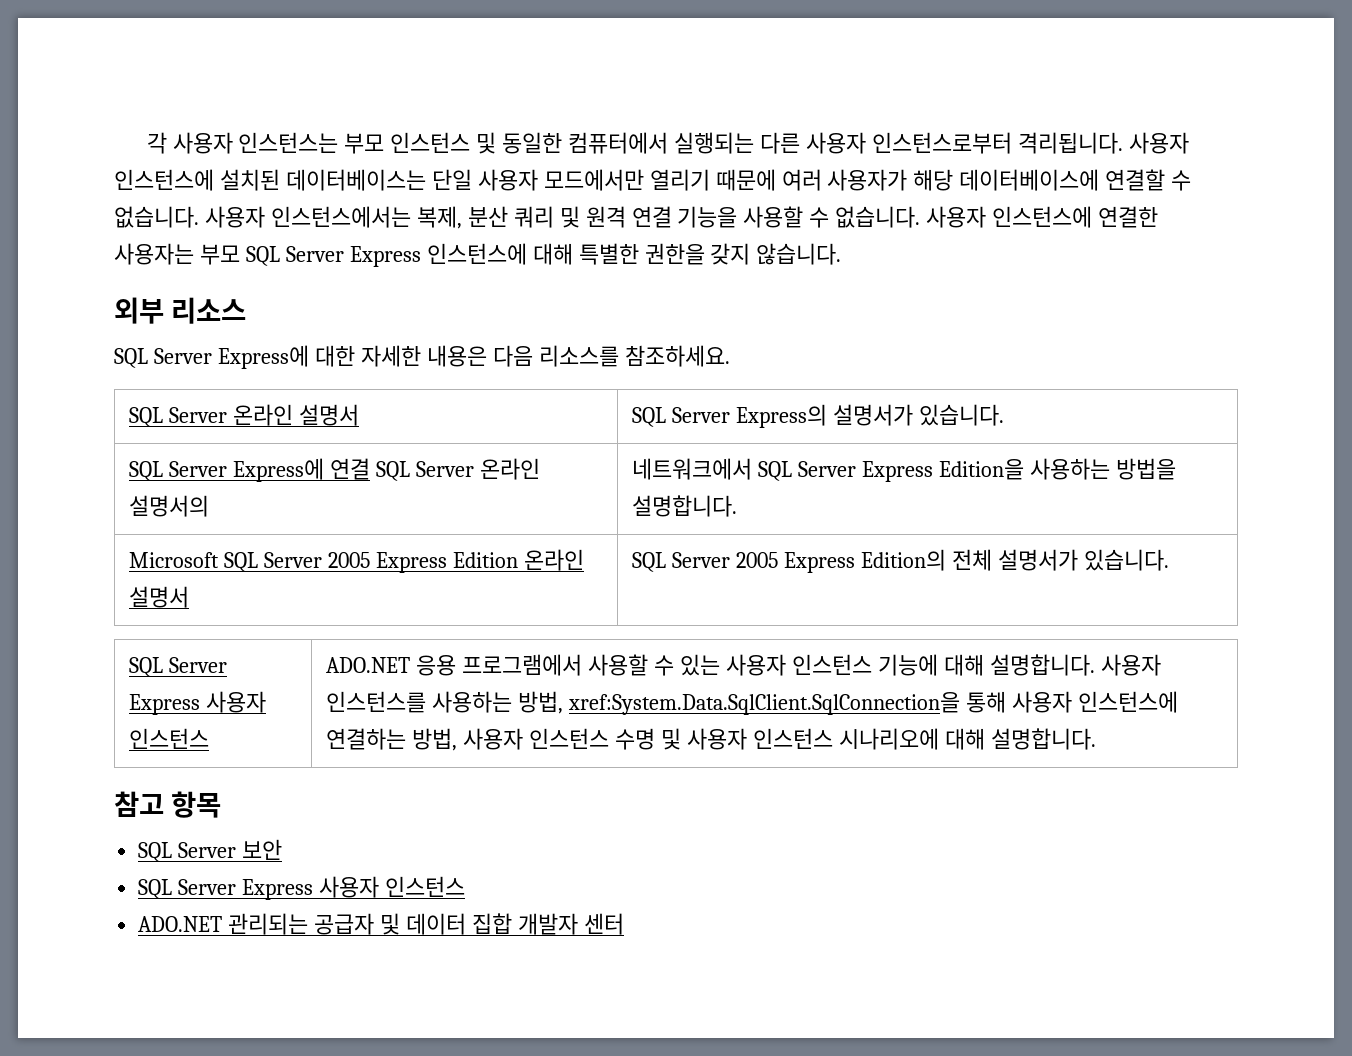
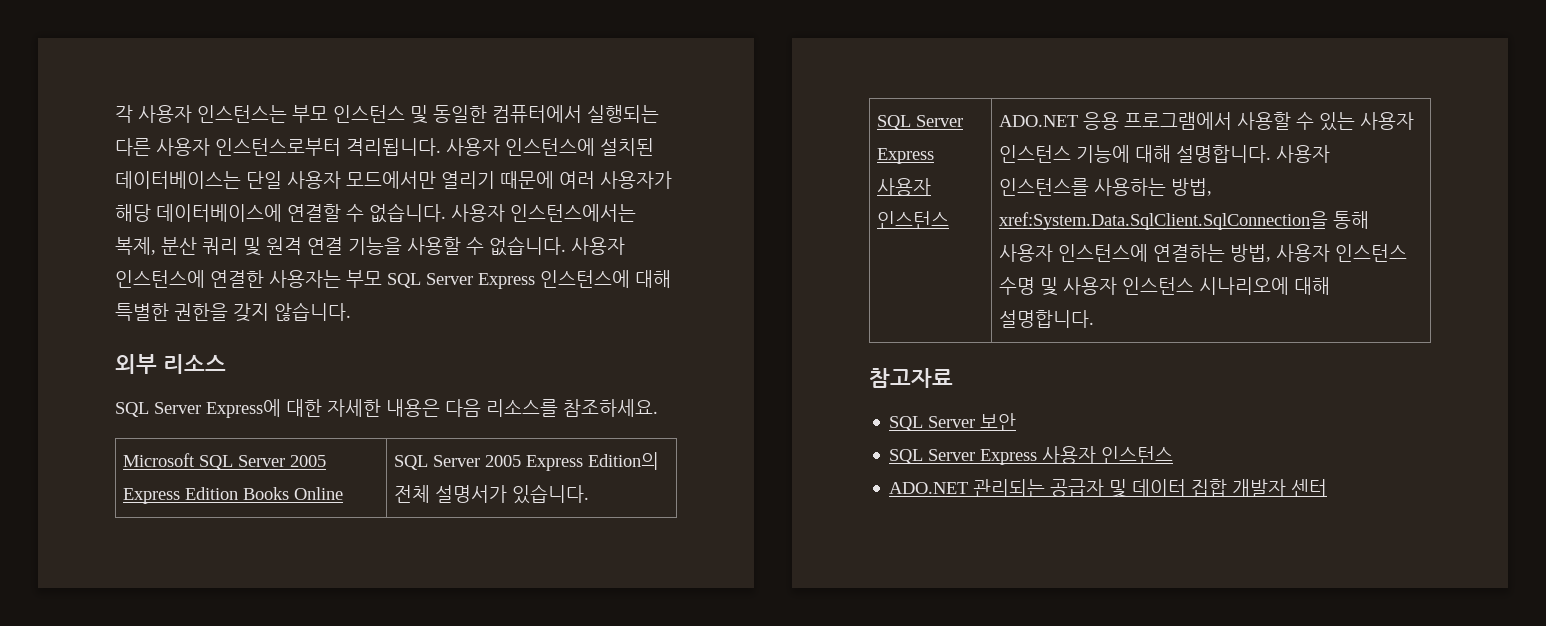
[129,404,360,427] [632,404,1005,428] [129,458,541,482] [129,495,210,517] [632,458,1177,482] [632,495,738,517] // SQL Server 온라인 설명서 | SQL Server Express의 설명서가 있습니다. // SQL Server Express에 연결 SQL Server 온라인 설명서의 | 네트워크에서 SQL Server Express Edition을 사용하는 방법을 설명합니다. -> (658, 408) none
[524,549,585,571] [129,586,190,608] 온라인 설명서 -> [242,487,343,500] Books Online
[114,791,222,818] 참고 항목 -> [869,368,953,388] 참고자료

